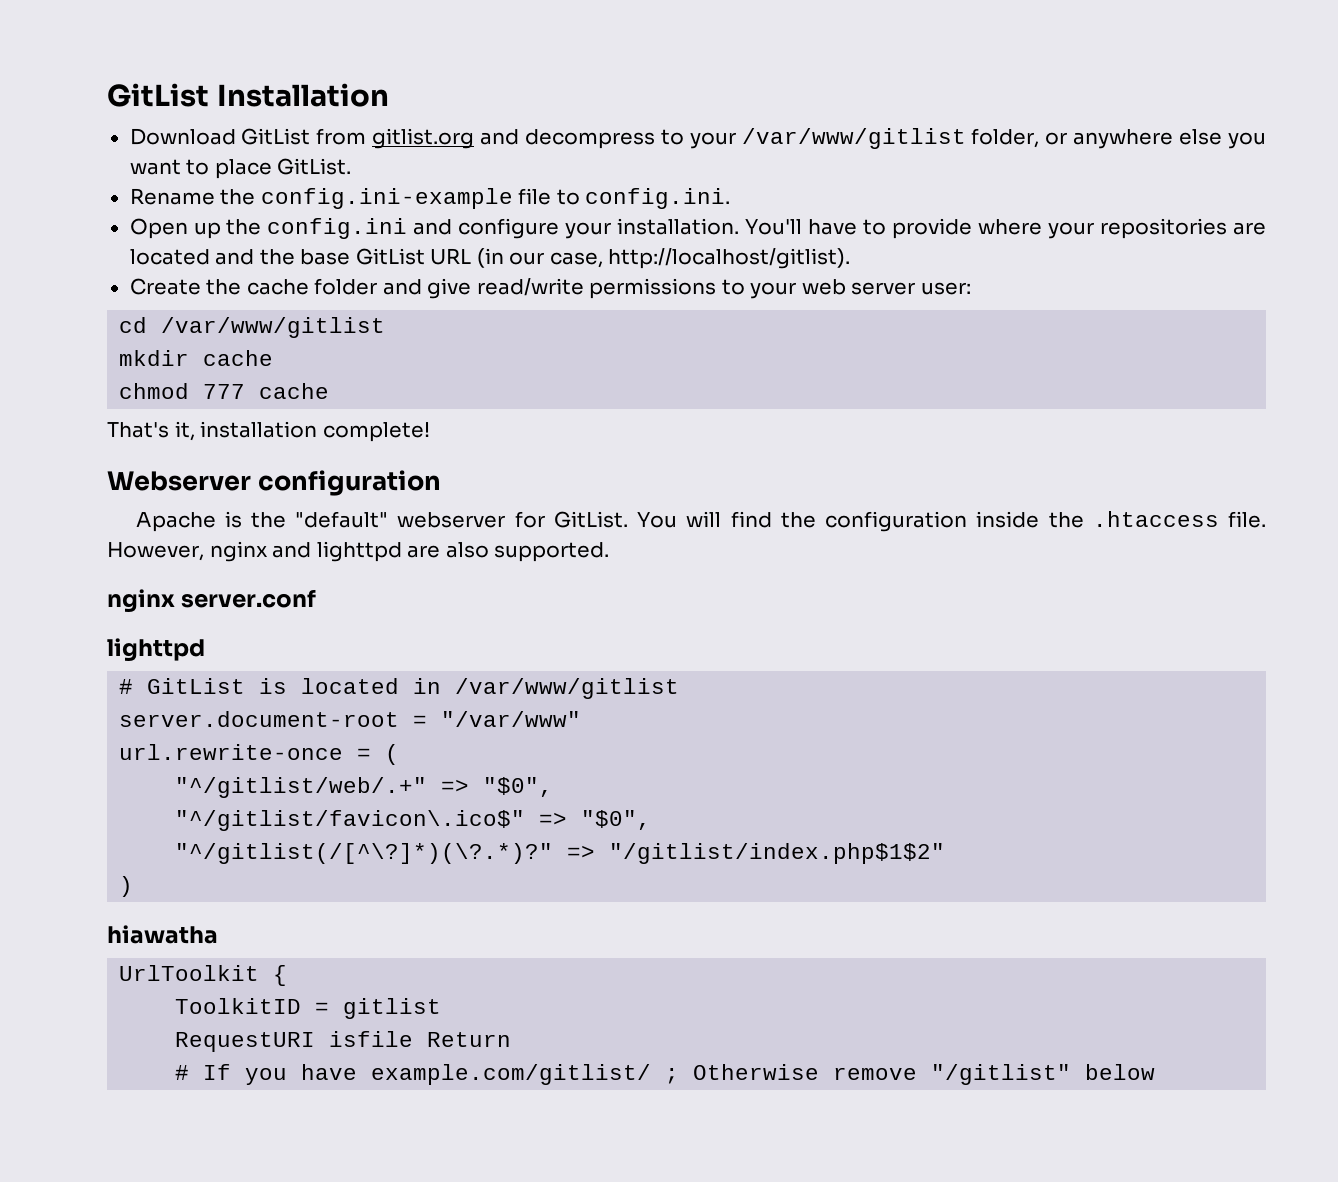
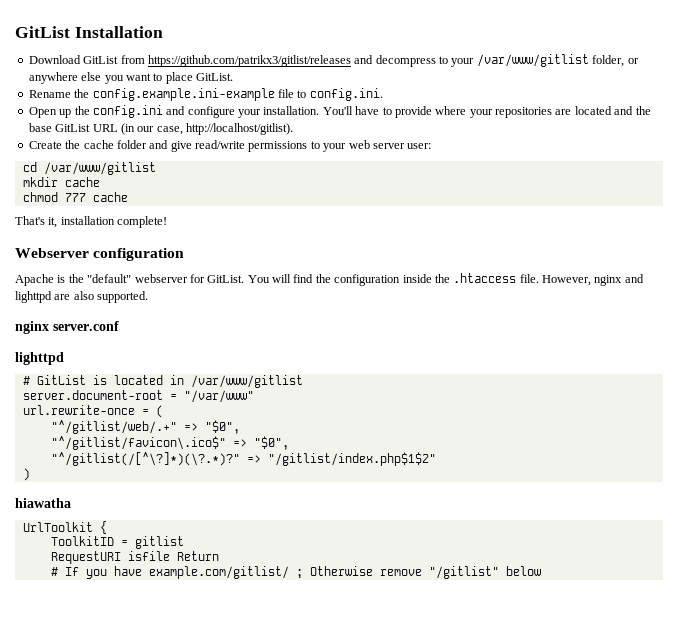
[372,128,475,149] gitlist.org -> [147,55,351,67] https://github.com/patrikx3/gitlist/releases
[260,188,513,209] config.ini-example -> [92,88,275,101] config.example.ini-example

